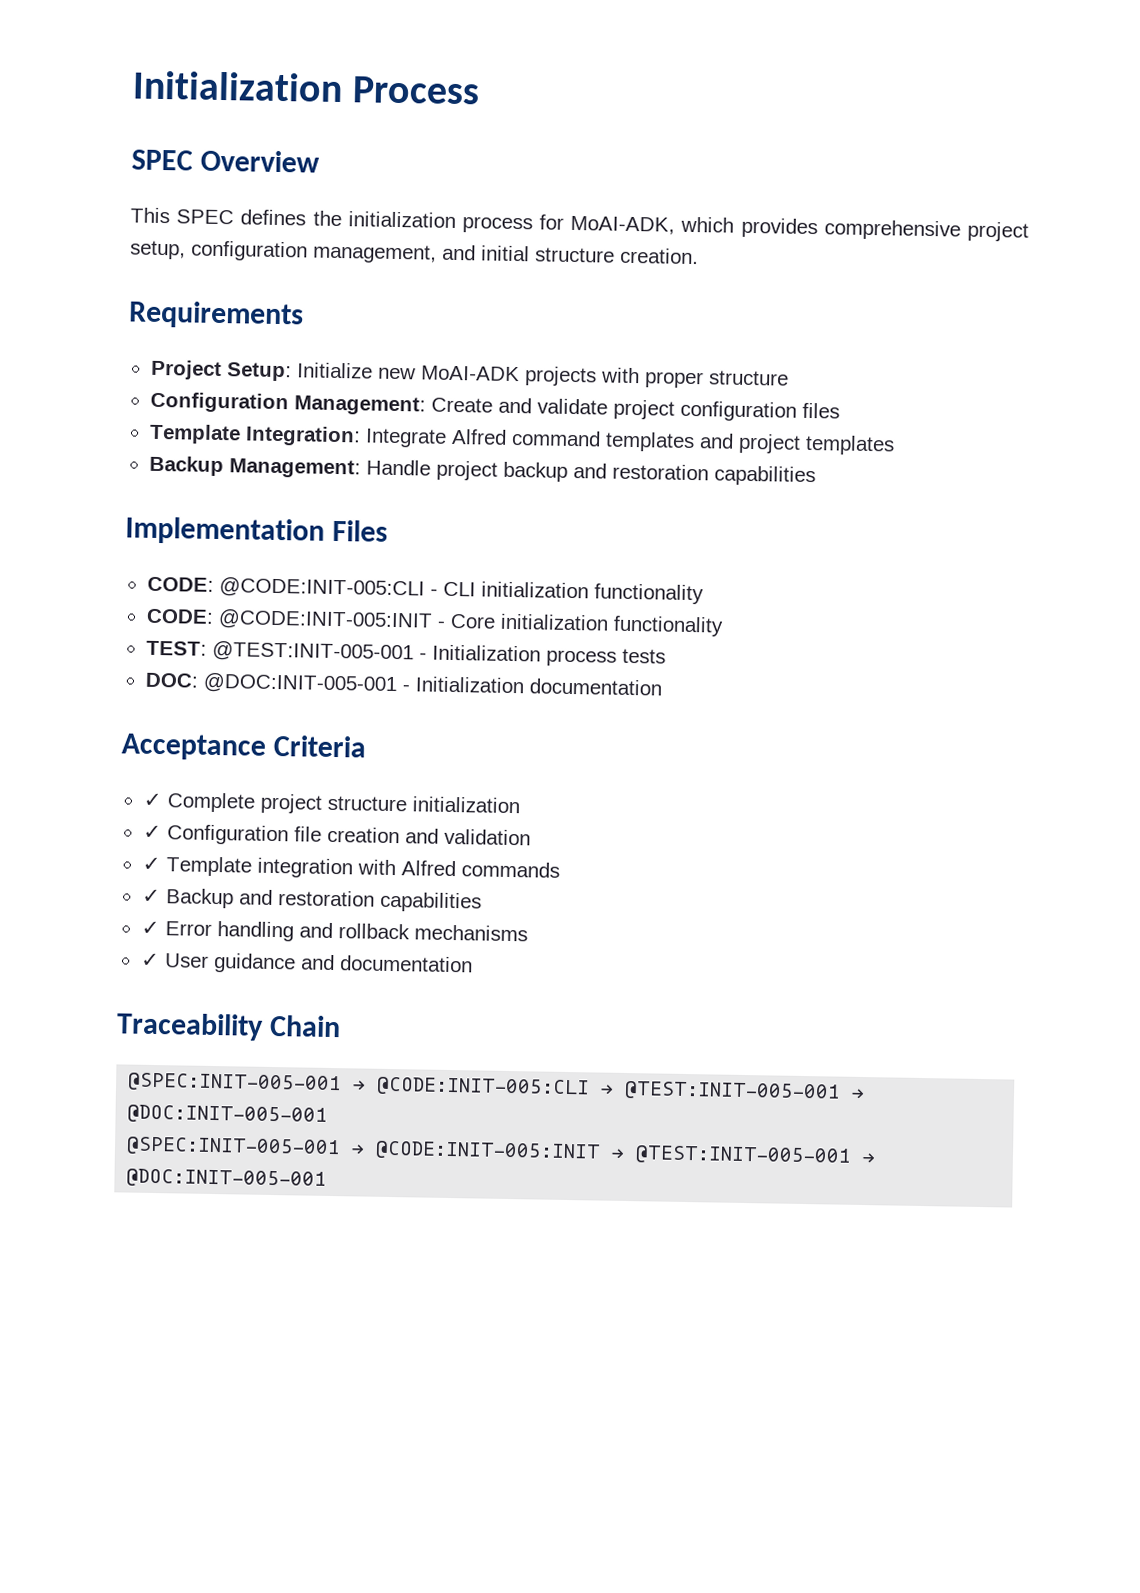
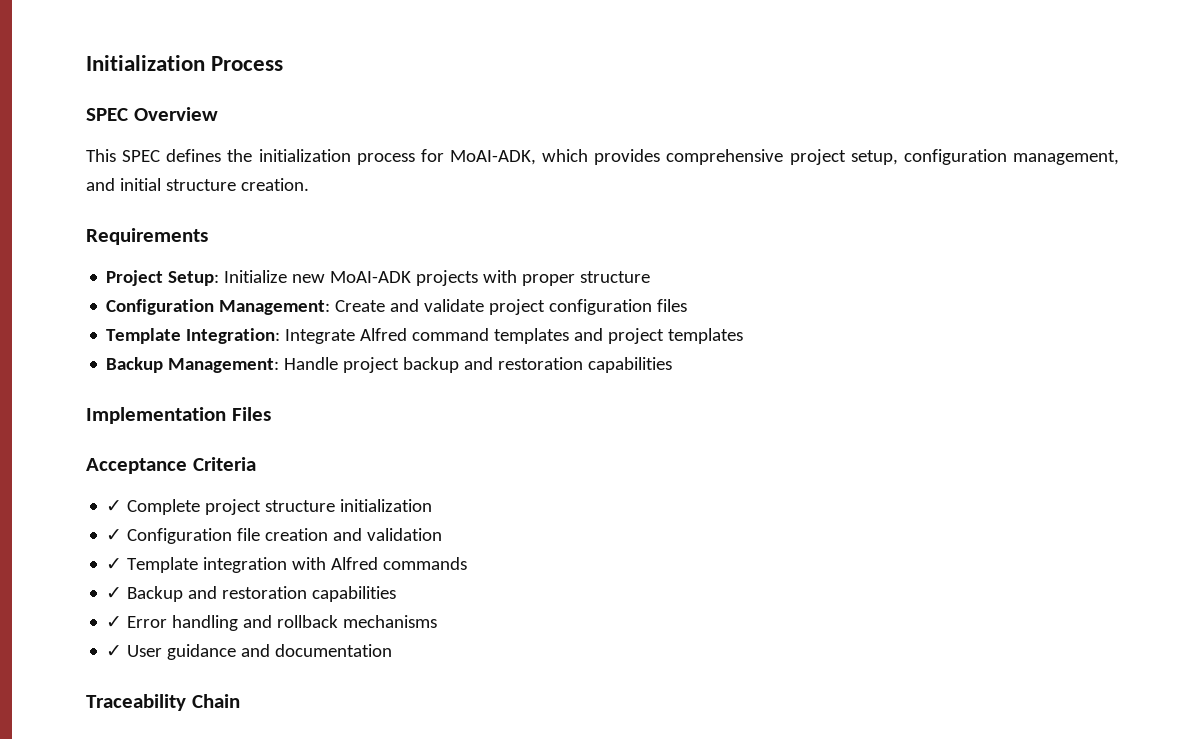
[146,576,704,605] [145,608,724,637] [145,640,666,667] [144,672,662,696] // CODE: @CODE:INIT-005:CLI - CLI initialization functionality // CODE: @CODE:INIT-005:INIT - Core initialization functionality // TEST: @TEST:INIT-005-001 - Initialization process tests // DOC: @DOC:INIT-005-001 - Initialization documentation -> (271, 414) none
[127,1072,866,1102] [127,1104,329,1125] [126,1136,877,1166] [126,1168,328,1189] // @SPEC:INIT-005-001 → @CODE:INIT-005:CLI → @TEST:INIT-005-001 → @DOC:INIT-005-001 // @SPEC:INIT-005-001 → @CODE:INIT-005:INIT → @TEST:INIT-005-001 → @DOC:INIT-005-001 -> (240, 701) none

